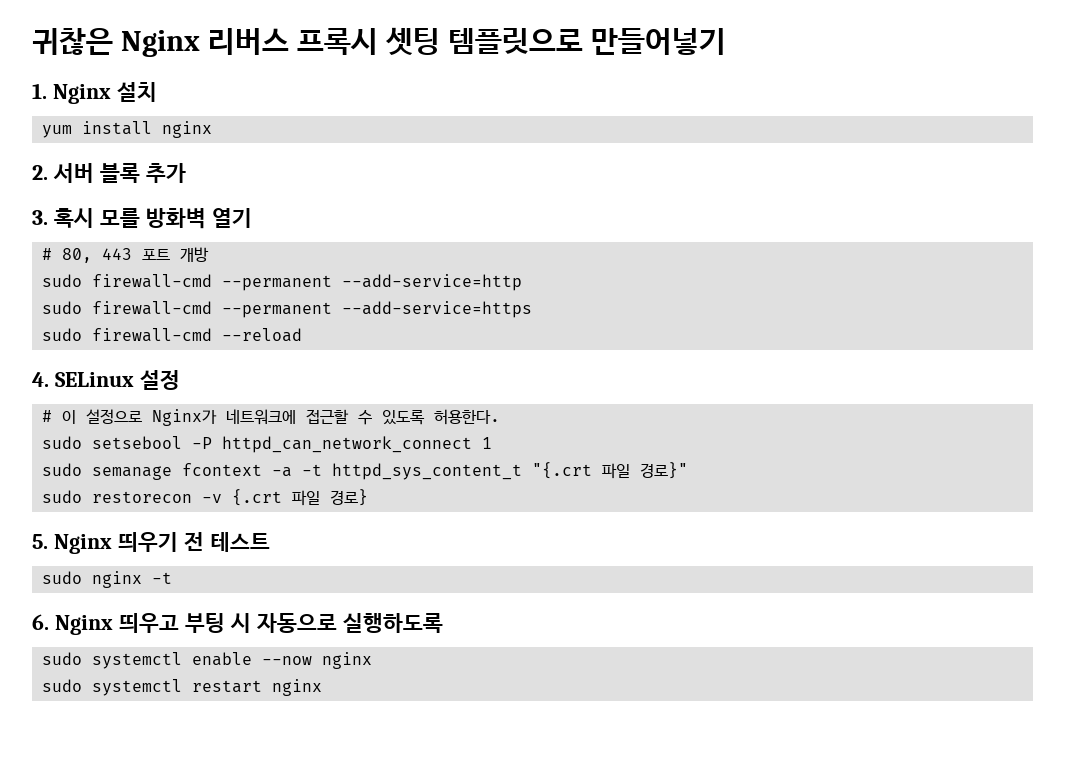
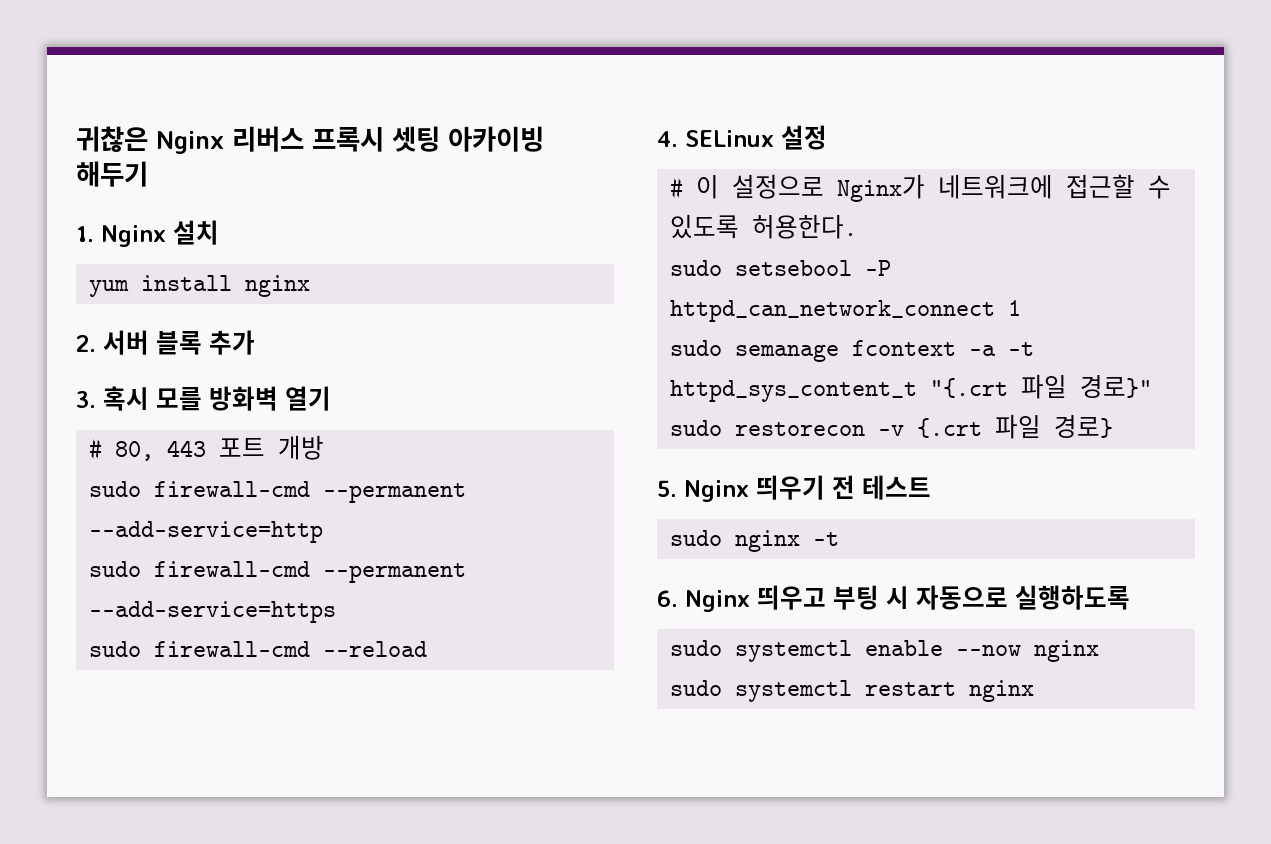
[447,28,726,55] 템플릿으로 만들어넣기 -> [448,126,544,152] [76,161,148,187] 아카이빙 해두기

